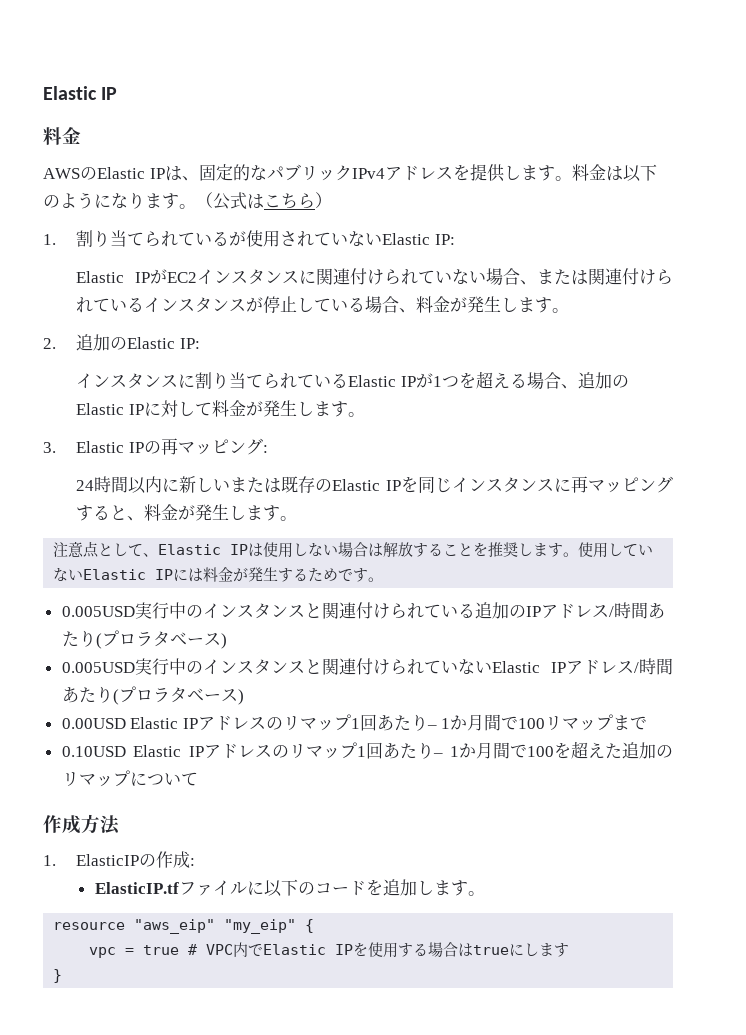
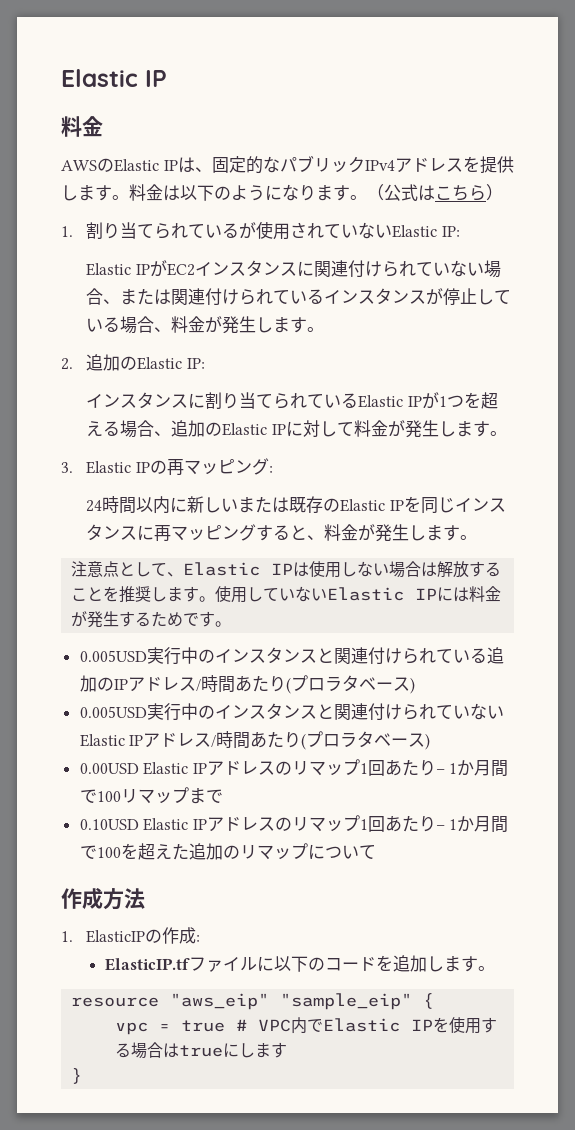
[224,919,297,934] "my_eip" -> [280,993,413,1010] "sample_eip"

